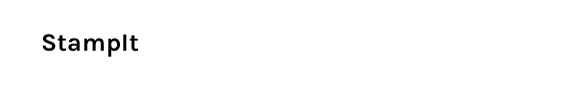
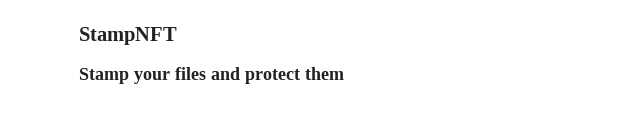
[40,33,140,57] StampIt -> [79,27,177,45] [79,67,344,84] StampNFT // Stamp your files and protect them

